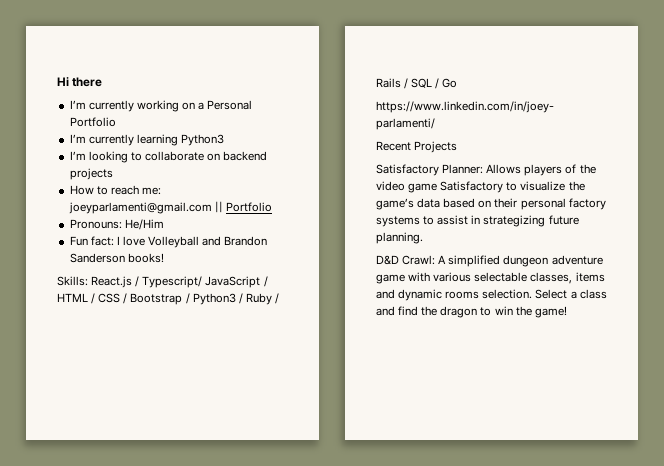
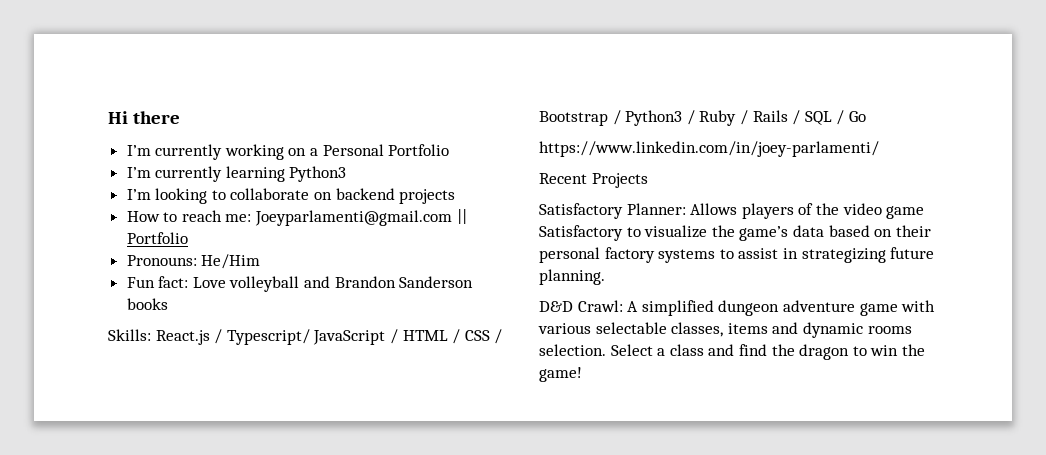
[68,202,212,214] joeyparlamenti@gmail.com -> [255,210,453,226] Joeyparlamenti@gmail.com
[116,236,200,248] I love Volleyball -> [192,276,300,292] Love volleyball
[127,253,164,263] books! -> [126,298,168,310] books

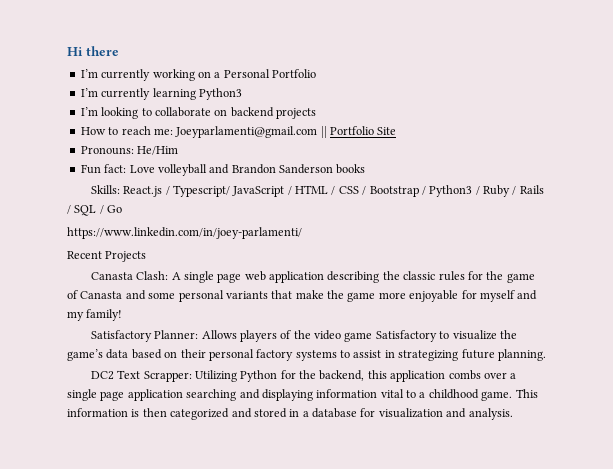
(188, 238) none -> [377,127,397,135] Site
(648, 180) none -> [90,271,535,283] [67,290,538,302] [67,309,123,321] // Canasta Clash: A single page web application describing the classic rules for the game of Canasta and some personal variants that make the game more enjoyable for myself and my family!
[539,300,936,316] [538,322,912,338] [539,344,925,360] [539,367,582,382] D&D Crawl: A simplified dungeon adventure game with various selectable classes, items and dynamic rooms selection. Select a class and find the dragon to win the game! -> [90,370,517,382] [67,389,538,401] [67,408,513,420] DC2 Text Scrapper: Utilizing Python for the backend, this application combs over a single page application searching and displaying information vital to a childhood game. This information is then categorized and stored in a database for visualization and analysis.

